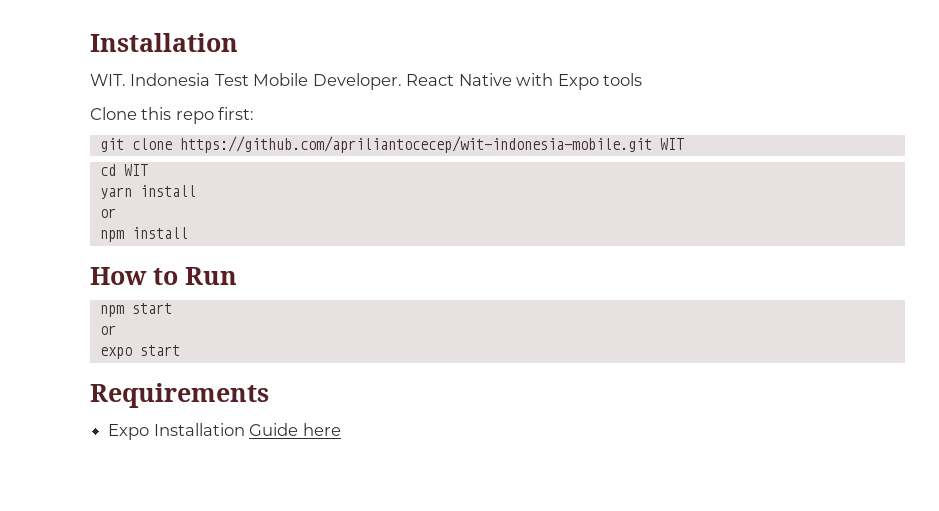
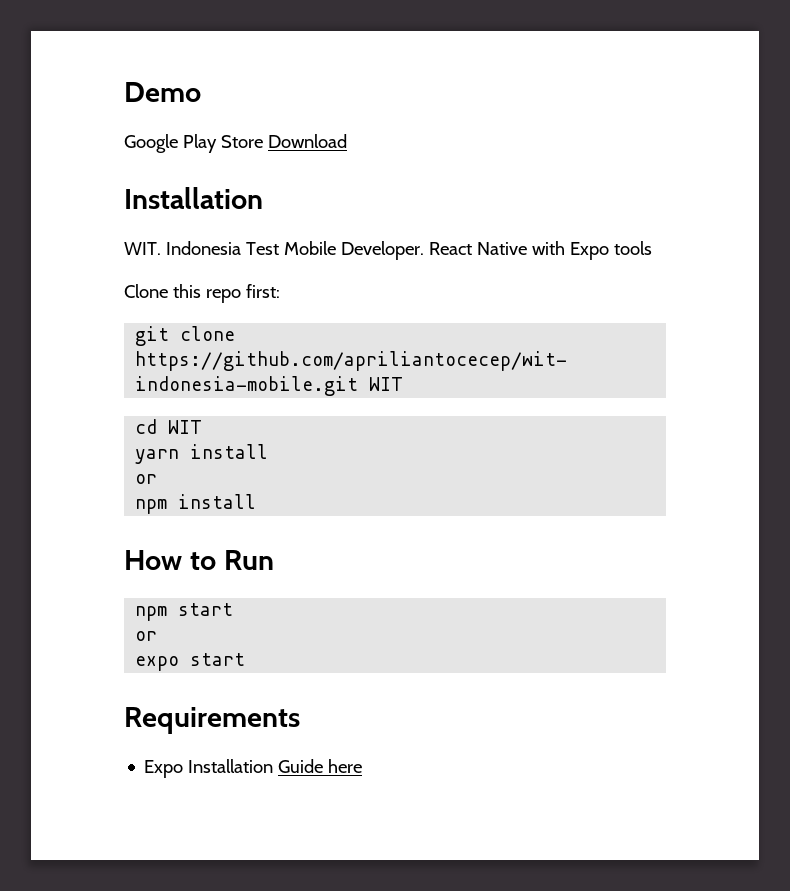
(90, 42) none -> [124,82,201,102] [124,134,347,153] Demo // Google Play Store Download //

